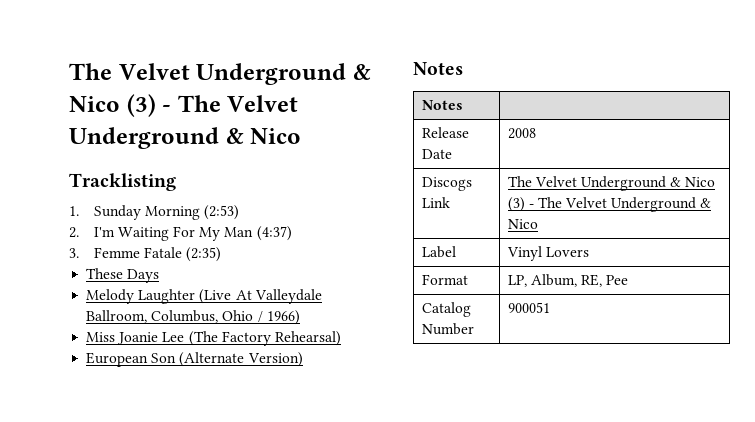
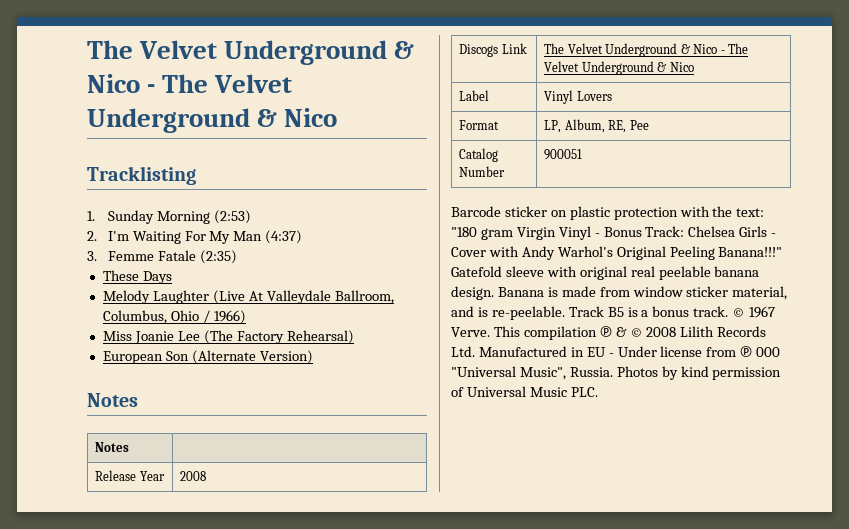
[69,63,371,85] [69,94,156,117] The Velvet Underground & Nico (3) -> [87,40,415,65] [87,74,140,93] The Velvet Underground & Nico
[421,149,452,159] Date -> [139,471,165,481] Year
[507,197,525,212] (3) -> (718, 49) none
(550, 307) none -> [451,206,765,220] [451,226,777,240] [451,246,783,260] [451,266,760,280] [451,286,788,300] [451,306,776,320] [451,326,767,340] [451,346,781,357] [451,366,782,380] [451,386,598,397] // Barcode sticker on plastic protection with the text: "180 gram Virgin Vinyl - Bonus Track: Chelsea Girls - Cover with Andy Warhol's Original Peeling Banana!!!" Gatefold sleeve with original real peelable banana design. Banana is made from window sticker material, and is re-peelable. Track B5 is a bonus track. © 1967 Verve. This compilation ℗ & © 2008 Lilith Records Ltd. Manufactured in EU - Under license from ℗ 000 "Universal Music", Russia. Photos by kind permission of Universal Music PLC.

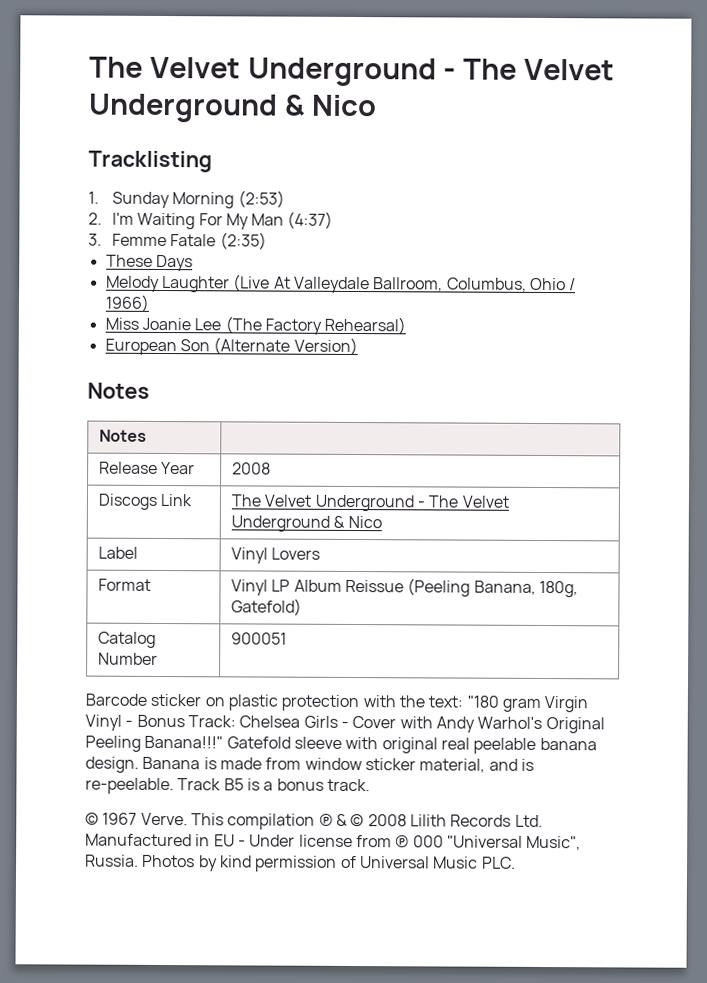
[87,40,415,65] [87,74,140,93] The Velvet Underground & Nico -> [89,56,437,87] The Velvet Underground
[680,44,718,54] & Nico -> (414, 503) none
[544,119,649,133] LP, Album, RE, Pee -> [230,578,578,598] [230,598,302,616] Vinyl LP Album Reissue (Peeling Banana, 180g, Gatefold)
(729, 311) none -> (370, 785) //

